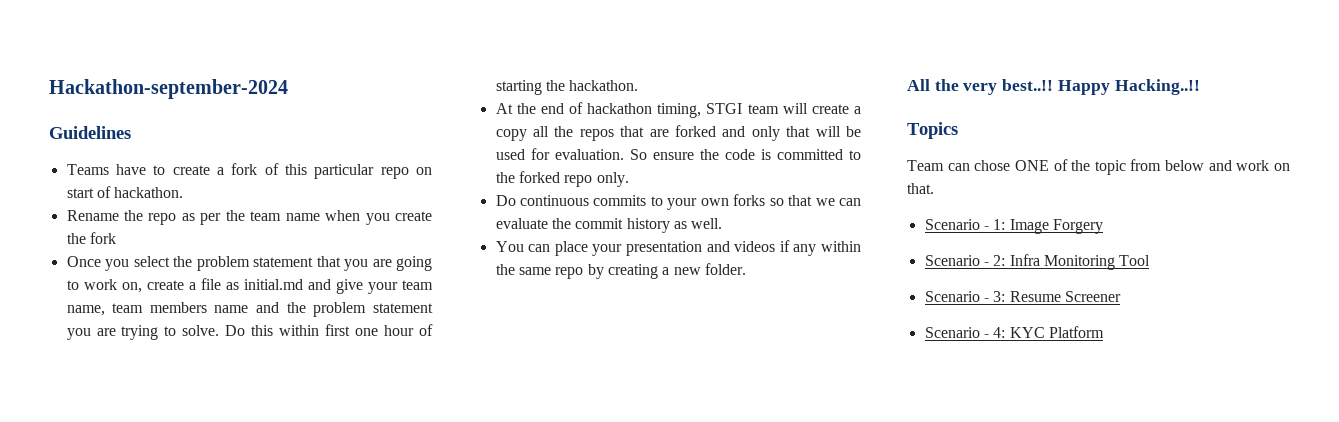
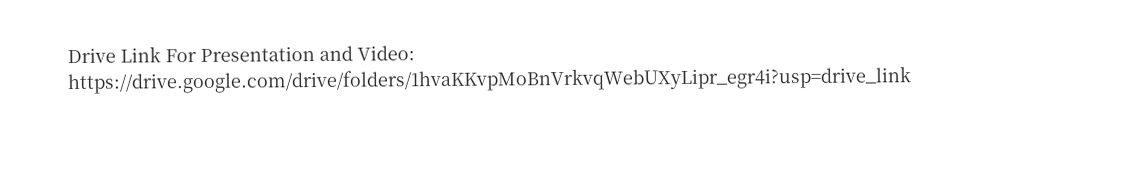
[49,79,288,99] [49,126,131,139] [66,163,432,179] [66,186,184,198] [66,210,432,225] [66,232,116,244] [66,256,432,271] [66,278,434,294] [66,302,433,317] [66,324,433,340] [495,80,639,95] [495,102,861,118] [495,125,861,141] [495,148,861,160] [495,171,629,187] [495,194,861,210] [495,218,723,233] [495,240,861,256] [495,263,746,279] [907,79,1200,95] [907,122,958,139] [907,159,1290,175] [907,183,934,194] [924,219,1103,234] [924,254,1151,270] [924,291,1121,302] [924,326,1104,338] Hackathon-september-2024 // Guidelines // Teams have to create a fork of this particular repo on start of hackathon. // Rename the repo as per the team name when you create the fork // Once you select the problem statement that you are going to work on, create a file as initial.md and give your team name, team members name and the problem statement you are trying to solve. Do this within first one hour of starting the hackathon. // At the end of hackathon timing, STGI team will create a copy all the repos that are forked and only that will be used for evaluation. So ensure the code is committed to the forked repo only. // Do continuous commits to your own forks so that we can evaluate the commit history as well. // You can place your presentation and videos if any within the same repo by creating a new folder. // All the very best..!! Happy Hacking..!! // Topics // Team can chose ONE of the topic from below and work on that. // Scenario - 1: Image Forgery // Scenario - 2: Infra Monitoring Tool // Scenario - 3: Resume Screener // Scenario - 4: KYC Platform -> [67,45,415,64] [67,66,911,95] Drive Link For Presentation and Video: https://drive.google.com/drive/folders/1hvaKKvpMoBnVrkvqWebUXyLipr_egr4i?usp=drive_link

